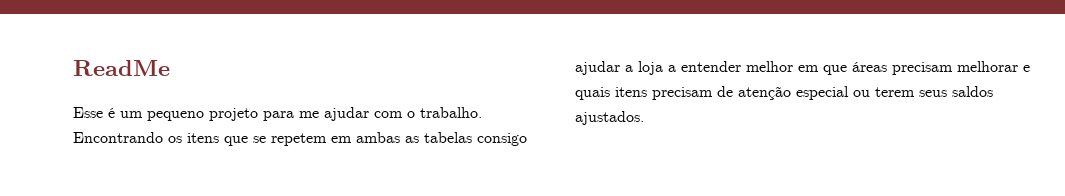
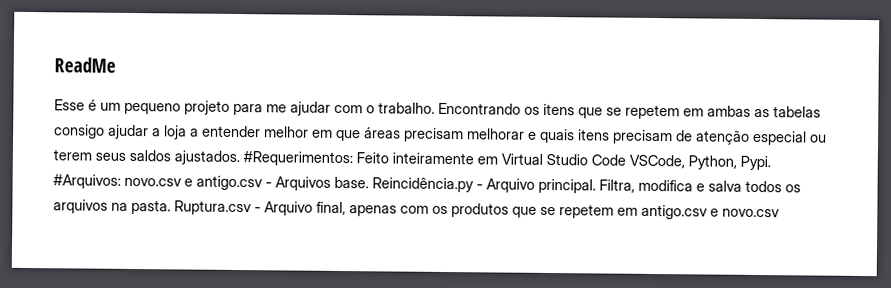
(644, 118) none -> [243,151,771,171] [53,174,801,194] [53,199,780,220] #Requerimentos: Feito inteiramente em Virtual Studio Code VSCode, Python, Pypi. #Arquivos: novo.csv e antigo.csv - Arquivos base. Reincidência.py - Arquivo principal. Filtra, modifica e salva todos os arquivos na pasta. Ruptura.csv - Arquivo final, apenas com os produtos que se repetem em antigo.csv e novo.csv

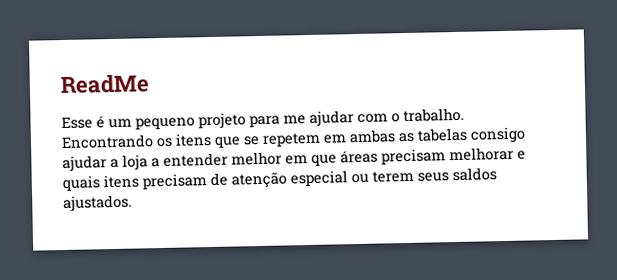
[243,151,771,171] [53,174,801,194] [53,199,780,220] #Requerimentos: Feito inteiramente em Virtual Studio Code VSCode, Python, Pypi. #Arquivos: novo.csv e antigo.csv - Arquivos base. Reincidência.py - Arquivo principal. Filtra, modifica e salva todos os arquivos na pasta. Ruptura.csv - Arquivo final, apenas com os produtos que se repetem em antigo.csv e novo.csv -> (132, 203) none

